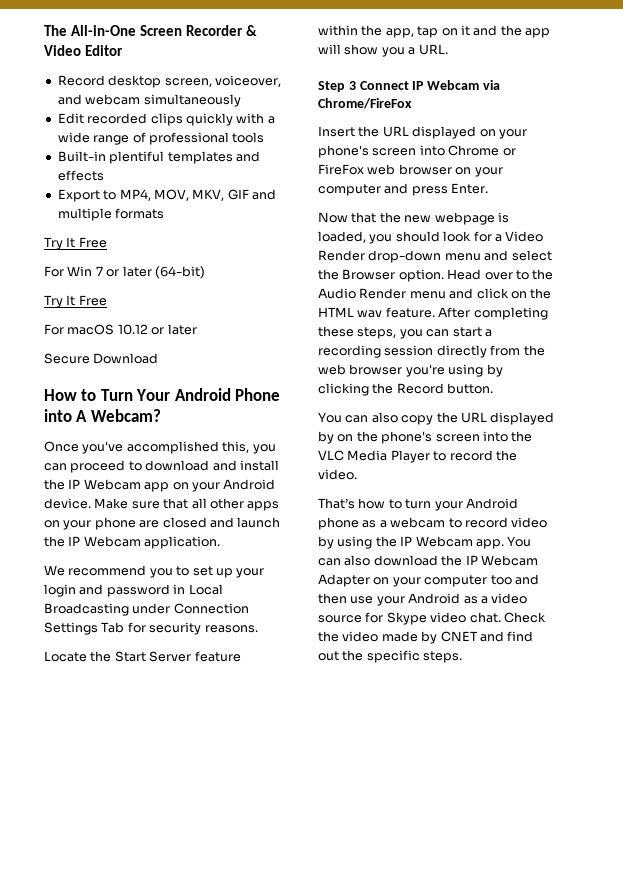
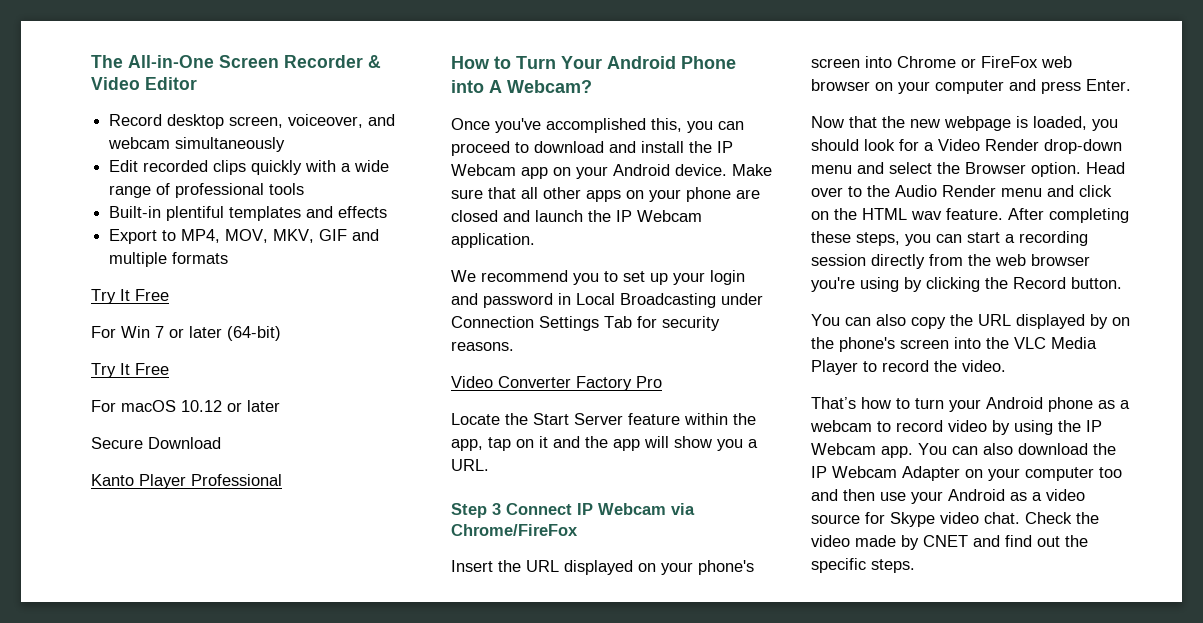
(159, 358) none -> [91,474,282,489] // Kanto Player Professional
(258, 629) none -> [451,376,662,391] // Video Converter Factory Pro

